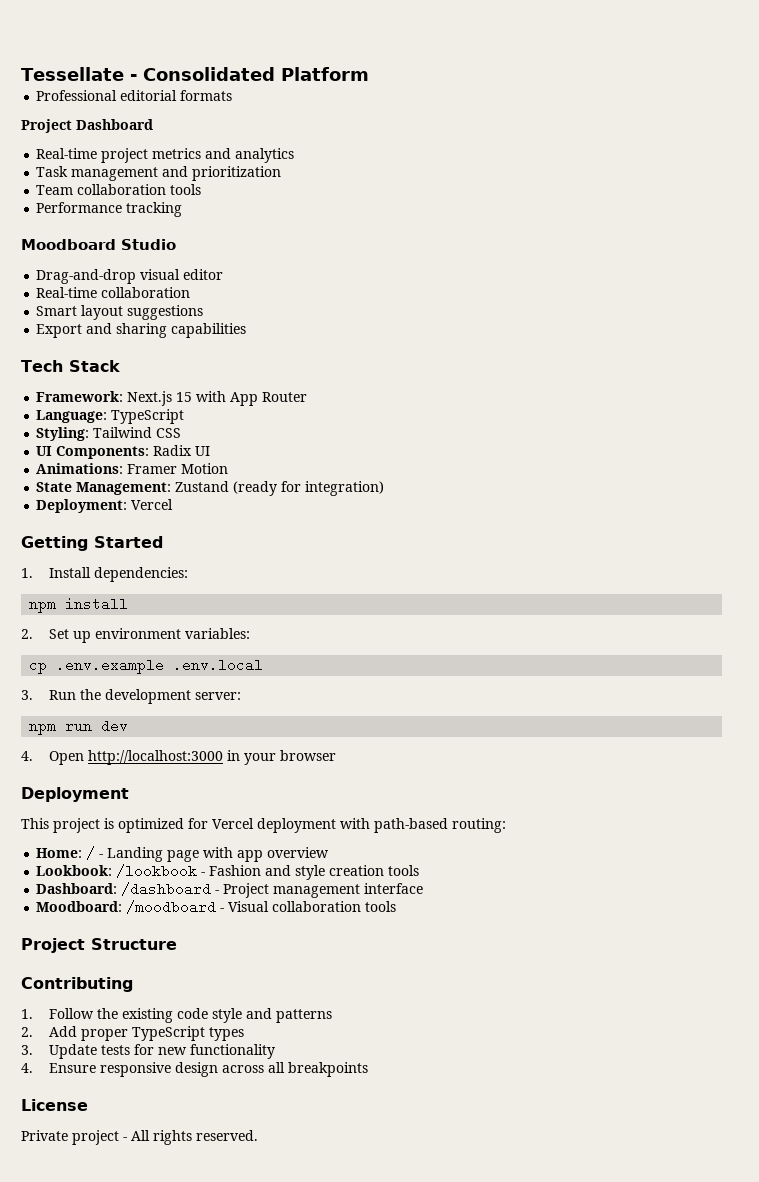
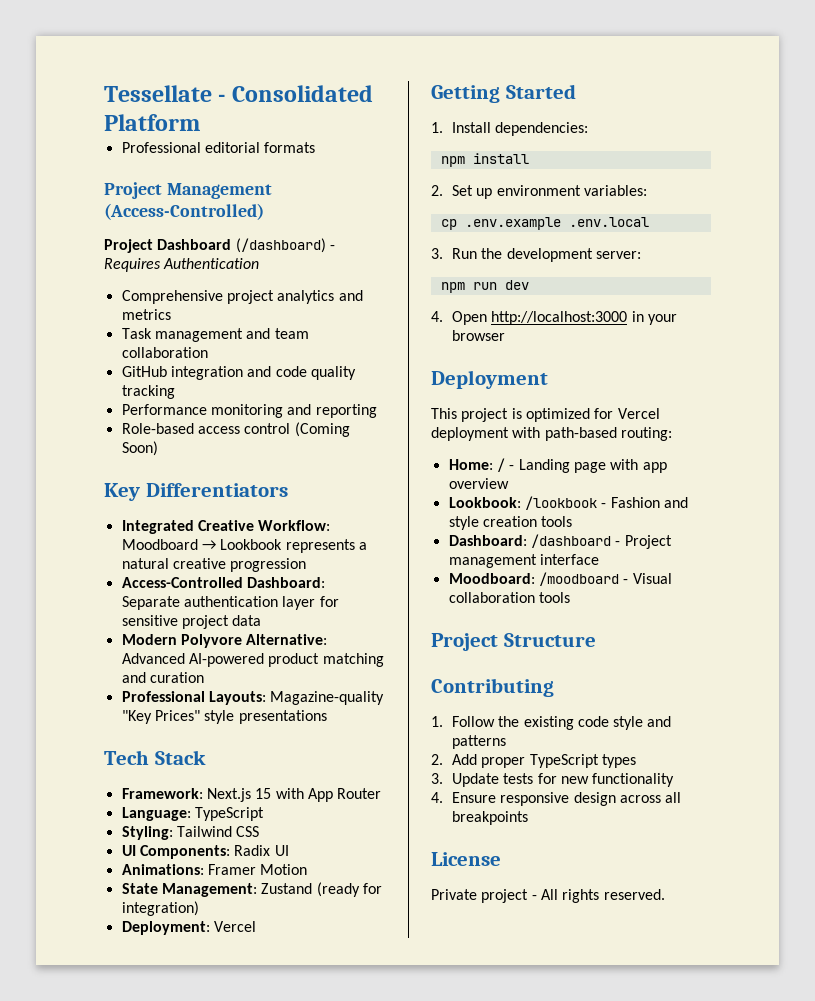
(233, 95) none -> [104,182,272,199] [104,203,264,220] // Project Management (Access-Controlled)
[36,148,149,163] // Real-time project -> [235,238,335,253] [104,258,260,272] [121,290,363,304] (/dashboard) - Requires Authentication // Comprehensive project analytics and
[205,148,295,163] and analytics -> (171, 314) none
[192,166,282,181] [36,184,202,195] [36,202,183,217] [21,239,176,250] [36,269,224,284] [36,287,191,298] [36,305,204,320] [36,323,247,338] prioritization // Team collaboration tools // Performance tracking // Moodboard Studio // Drag-and-drop visual editor // Real-time collaboration // Smart layout suggestions // Export and sharing capabilities -> [274,328,309,339] [121,347,208,358] [121,366,356,380] [121,385,175,399] [121,404,377,418] [121,422,350,437] [121,441,158,456] [104,483,288,501] [121,520,331,534] [121,539,367,553] [121,558,307,572] [121,577,325,588] [121,596,339,610] [121,615,262,629] [121,634,328,648] [121,653,384,667] [121,672,204,683] [121,691,385,705] [121,710,327,724] team collaboration // GitHub integration and code quality tracking // Performance monitoring and reporting // Role-based access control (Coming Soon) // Key Differentiators // Integrated Creative Workflow: Moodboard → Lookbook represents a natural creative progression // Access-Controlled Dashboard: Separate authentication layer for sensitive project data // Modern Polyvore Alternative: Advanced AI-powered product matching and curation // Professional Layouts: Magazine-quality "Key Prices" style presentations

